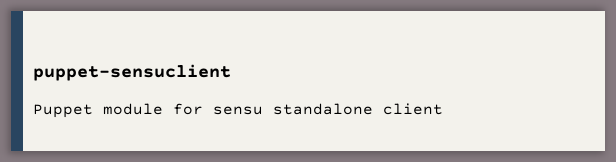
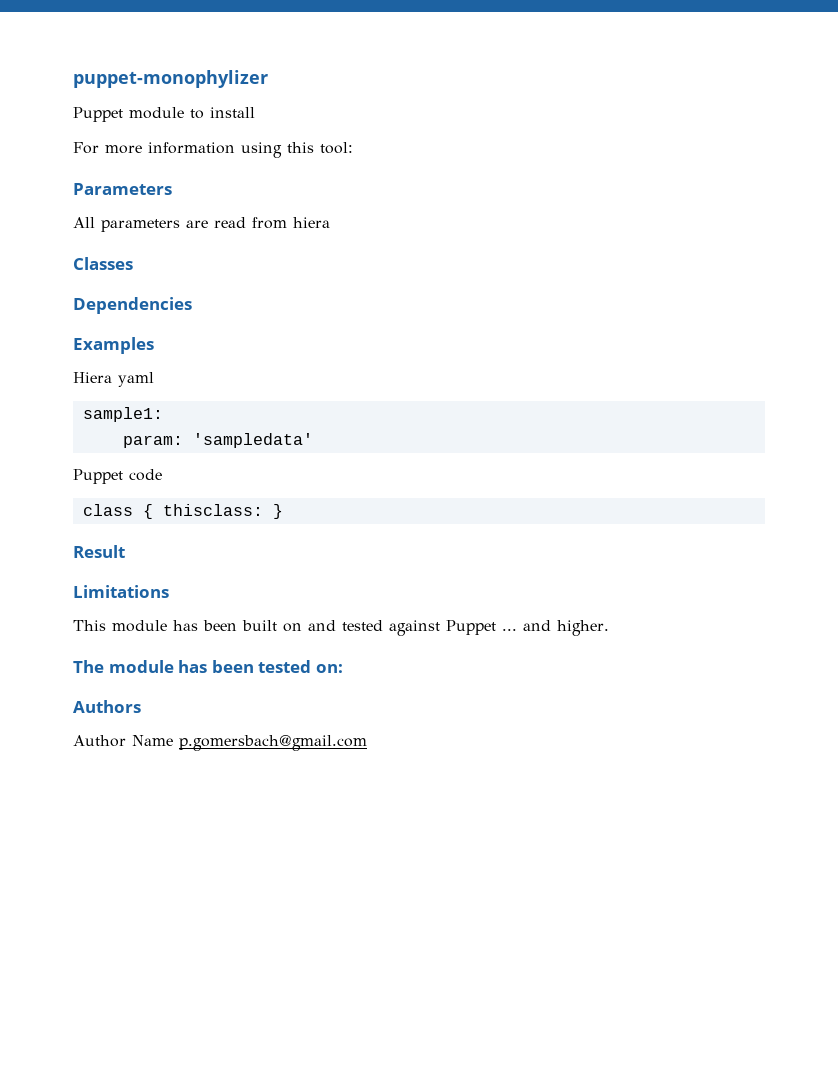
[33,64,231,81] puppet-sensuclient -> [73,70,268,88] puppet-monophylizer
[173,103,443,115] for sensu standalone client -> [190,107,255,119] [73,142,353,158] [73,183,172,195] [73,217,330,232] [73,257,133,270] [73,297,192,314] [73,337,154,354] [73,372,154,387] [82,407,163,422] [122,433,313,448] [73,469,162,484] [82,504,283,519] [73,545,125,558] [73,585,169,598] [73,620,609,636] [73,660,343,673] [73,700,141,713] [73,735,367,751] to install // For more information using this tool: // Parameters // All parameters are read from hiera // Classes // Dependencies // Examples // Hiera yaml // sample1: // param: 'sampledata' // Puppet code // class { thisclass: } // Result // Limitations // This module has been built on and tested against Puppet ... and higher. // The module has been tested on: // Authors // Author Name p.gomersbach@gmail.com

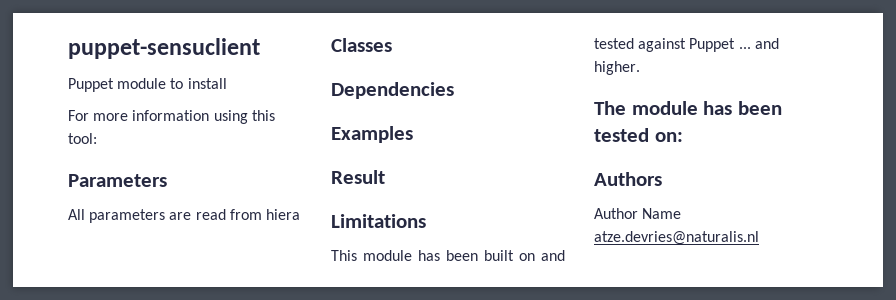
[73,70,268,88] puppet-monophylizer -> [68,38,260,59] puppet-sensuclient
[73,372,154,387] [82,407,163,422] [122,433,313,448] [73,469,162,484] [82,504,283,519] // Hiera yaml // sample1: // param: 'sampledata' // Puppet code // class { thisclass: } -> (413, 134) none
[179,735,367,751] p.gomersbach@gmail.com -> [594,231,759,245] atze.devries@naturalis.nl

